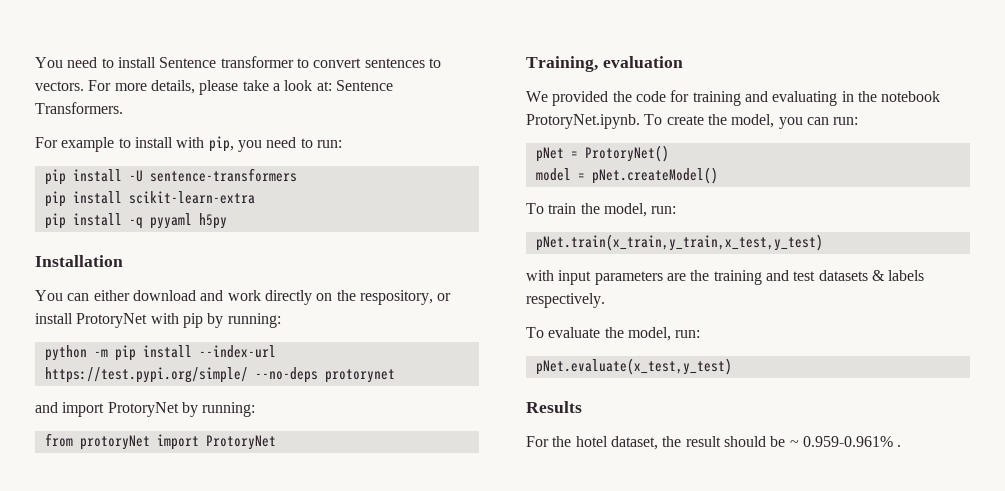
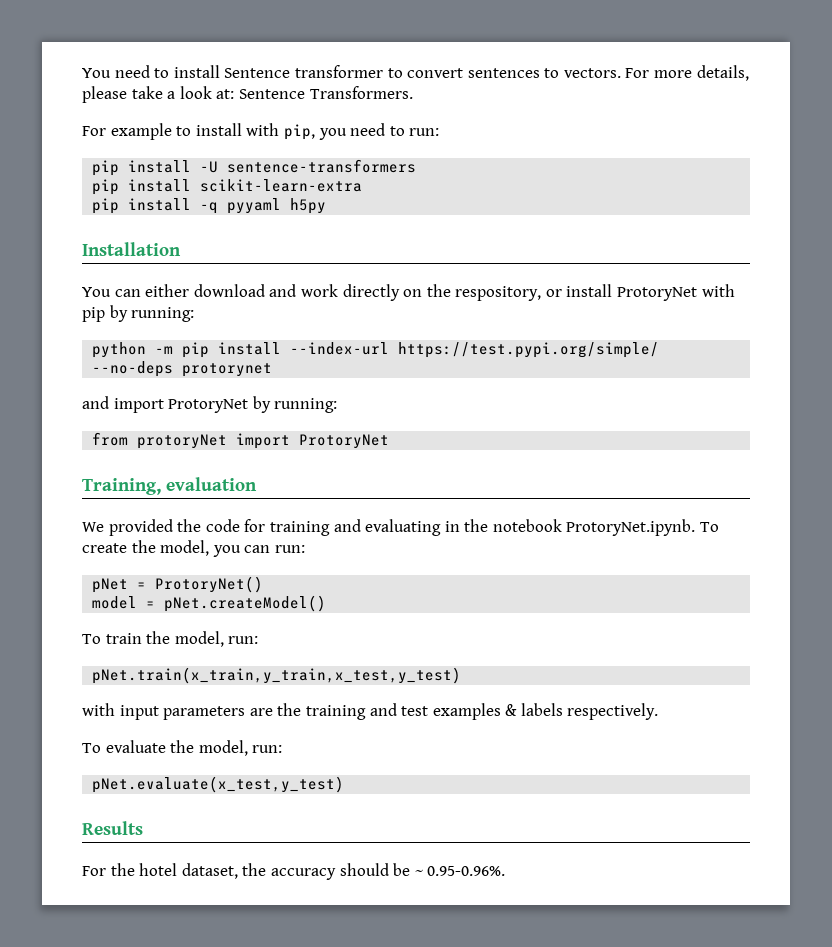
[818,270,868,281] datasets -> [432,703,501,720] examples
[685,436,721,447] result -> [270,868,336,880] accuracy
[802,436,902,447] 0.959-0.961% . -> [427,866,506,876] 0.95-0.96%.

